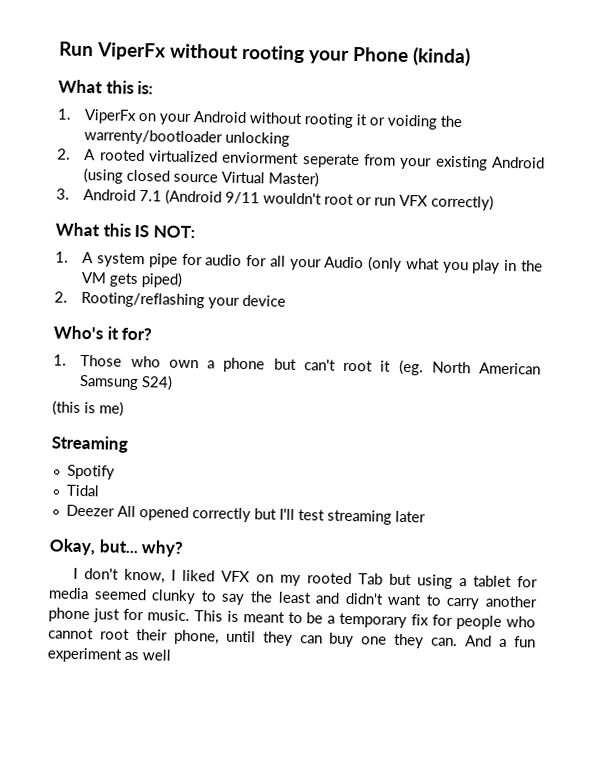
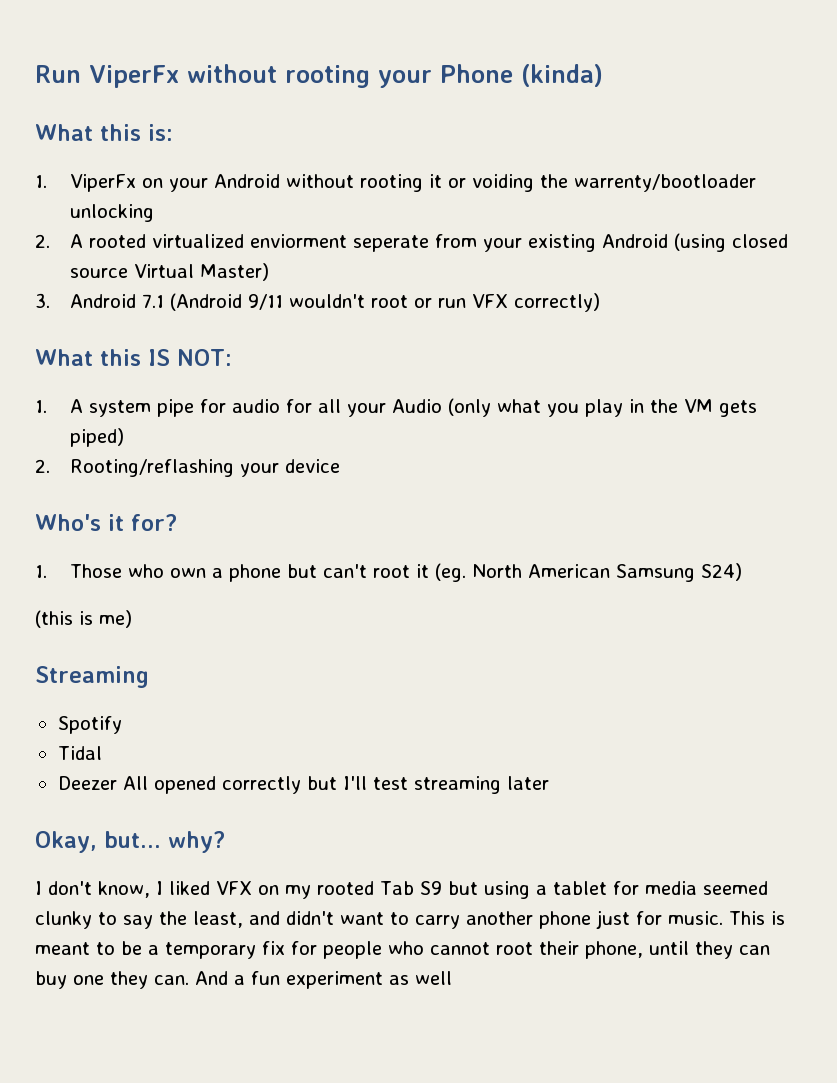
(383, 579) none -> [419,881,442,895] S9
[277,591,312,604] least -> [193,911,243,928] least,

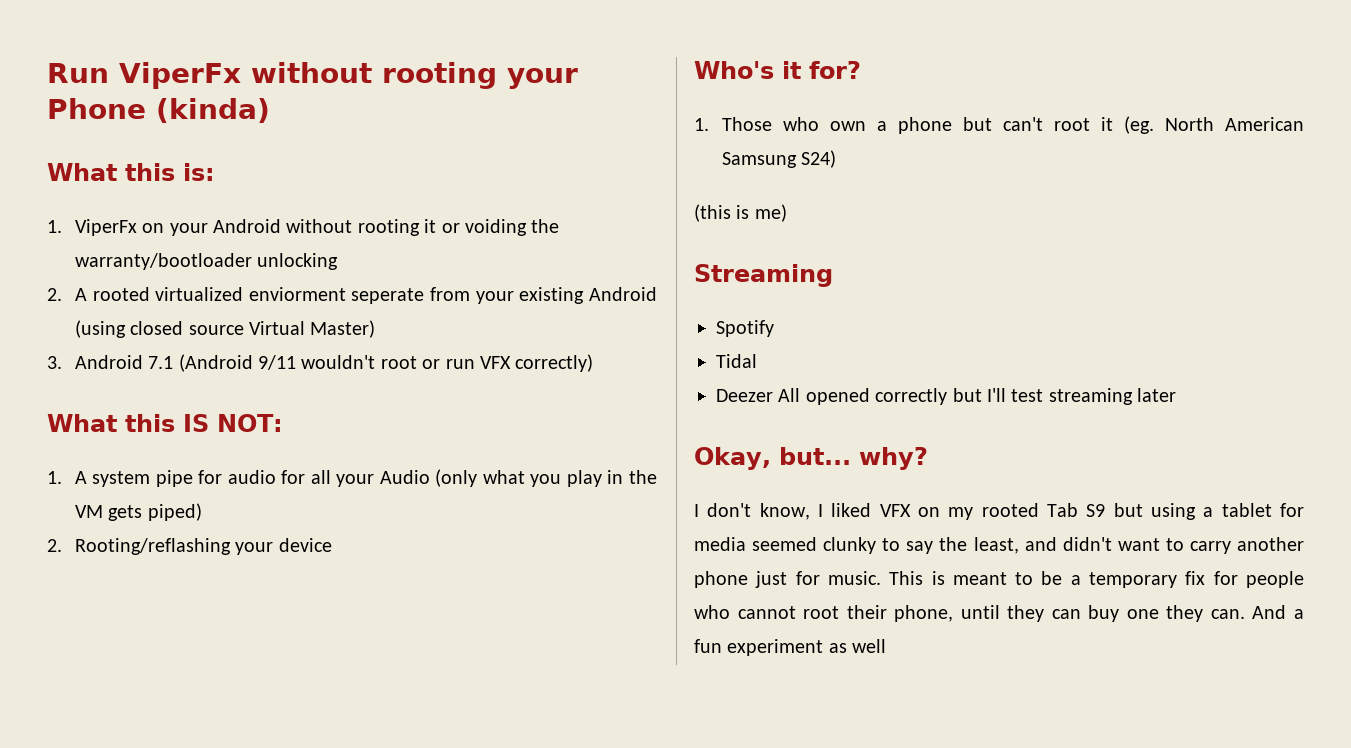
[574,174,757,192] warrenty/bootloader -> [74,253,252,270] warranty/bootloader

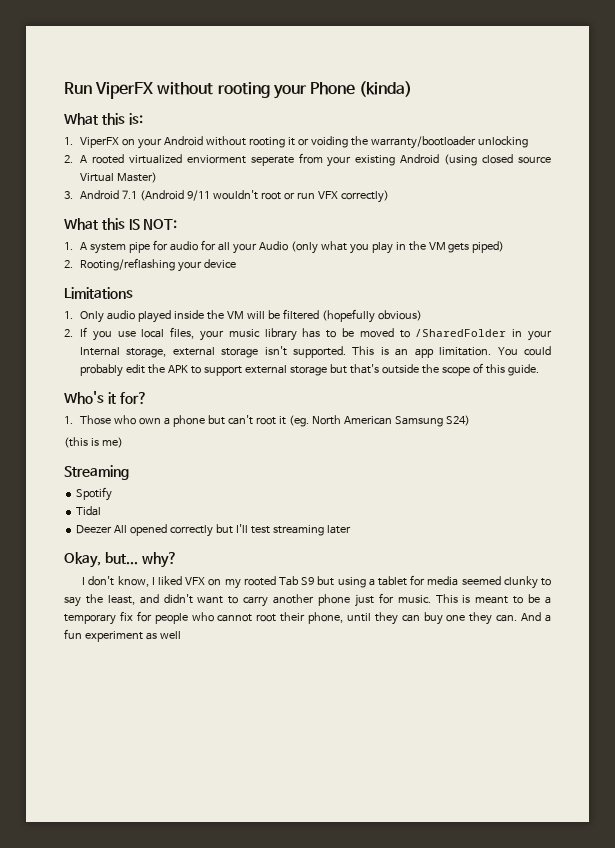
[119,62,241,89] ViperFx -> [95,82,154,99] ViperFX
[74,219,137,236] ViperFx -> [79,137,119,148] ViperFX
(332, 545) none -> [64,287,133,299] [64,309,422,323] [64,327,553,341] [79,346,552,358] [79,363,539,377] // Limitations // 1. Only audio played inside the VM will be filtered (hopefully obvious) // 2. If you use local files, your music library has to be moved to /SharedFolder in your Internal storage, external storage isn't supported. This is an app limitation. You could probably edit the APK to support external storage but that's outside the scope of this guide.

